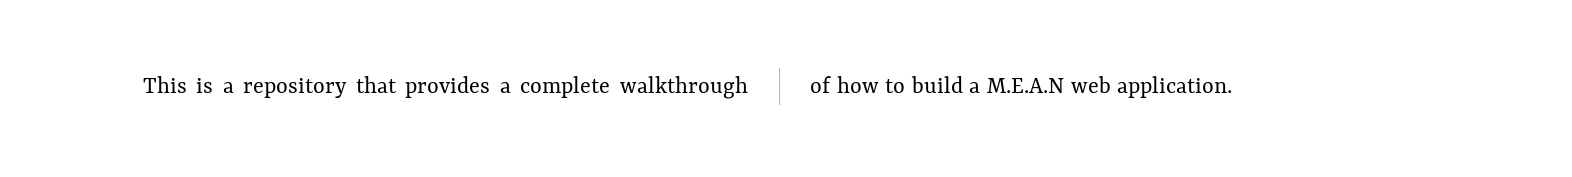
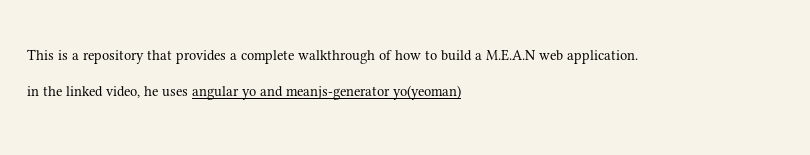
(1233, 87) none -> [27,85,461,100] // in the linked video, he uses angular yo and meanjs-generator yo(yeoman)

